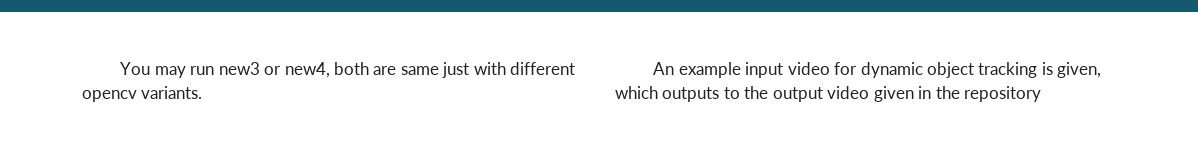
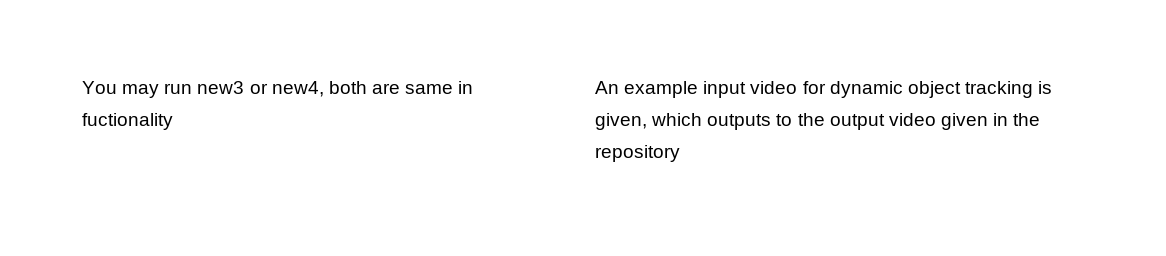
[442,62,576,78] [82,86,203,102] just with different opencv variants. -> [458,81,474,94] [82,113,173,130] in fuctionality

